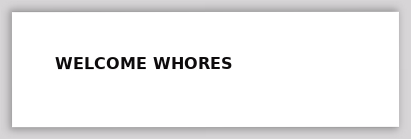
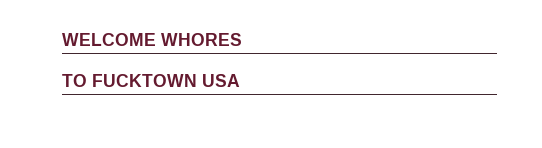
(233, 63) none -> [62,74,240,87] // TO FUCKTOWN USA

